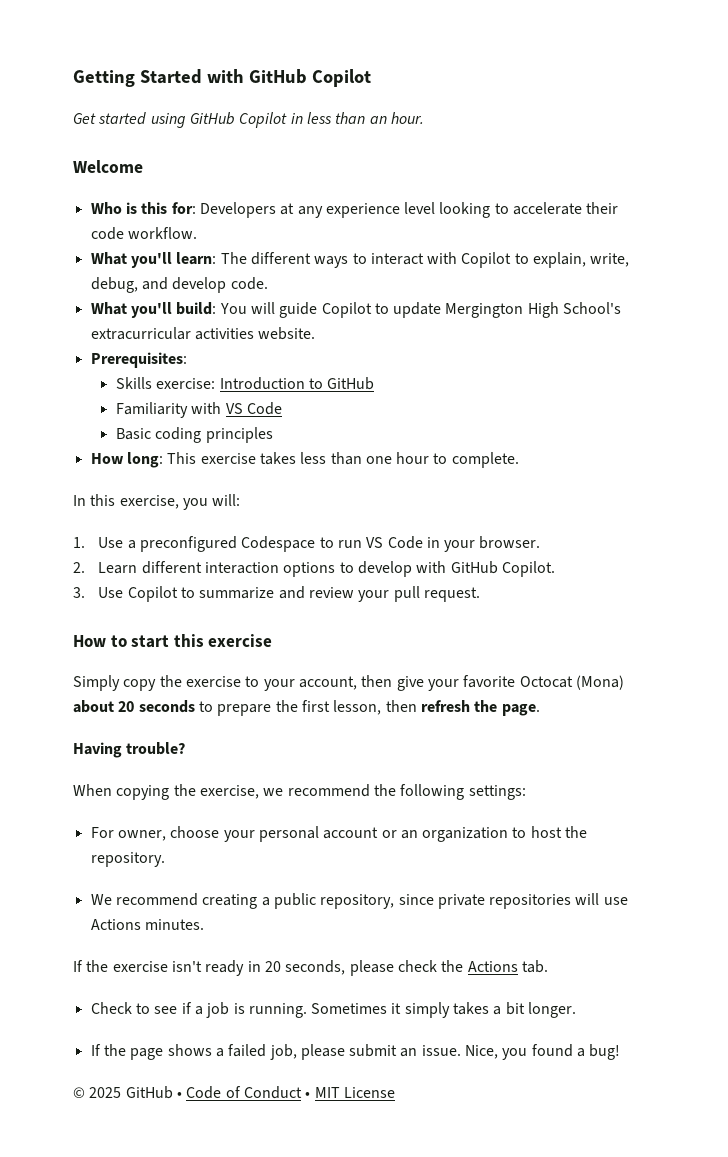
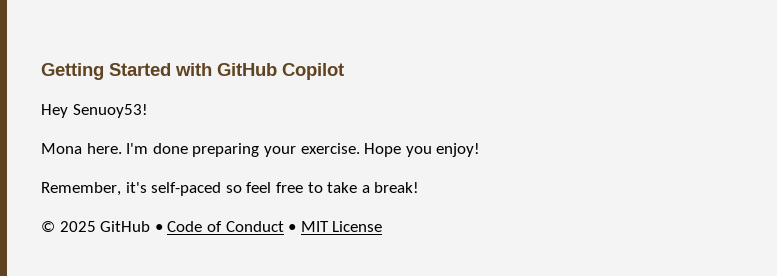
[73,112,424,128] [73,160,143,173] [90,202,619,218] [90,227,197,240] [90,252,630,268] [90,277,268,293] [90,302,622,318] [90,327,316,340] [90,352,187,368] [115,377,375,390] [115,402,282,418] [115,427,273,443] [90,452,519,468] [73,494,241,510] [73,536,541,552] [73,561,555,577] [73,586,480,602] [73,634,273,648] [73,675,624,691] [73,700,540,716] [73,742,186,758] [73,784,526,800] [90,826,588,842] [90,852,165,867] [90,893,628,909] [90,919,204,930] [73,960,548,976] [90,1002,577,1018] [90,1044,621,1060] Get started using GitHub Copilot in less than an hour. // Welcome // Who is this for: Developers at any experience level looking to accelerate their code workflow. // What you'll learn: The different ways to interact with Copilot to explain, write, debug, and develop code. // What you'll build: You will guide Copilot to update Mergington High School's extracurricular activities website. // Prerequisites: // Skills exercise: Introduction to GitHub // Familiarity with VS Code // Basic coding principles // How long: This exercise takes less than one hour to complete. // In this exercise, you will: // 1. Use a preconfigured Codespace to run VS Code in your browser. // 2. Learn different interaction options to develop with GitHub Copilot. // 3. Use Copilot to summarize and review your pull request. // How to start this exercise // Simply copy the exercise to your account, then give your favorite Octocat (Mona) about 20 seconds to prepare the first lesson, then refresh the page. // Having trouble? // When copying the exercise, we recommend the following settings: // For owner, choose your personal account or an organization to host the repository. // We recommend creating a public repository, since private repositories will use Actions minutes. // If the exercise isn't ready in 20 seconds, please check the Actions tab. // Check to see if a job is running. Sometimes it simply takes a bit longer. // If the page shows a failed job, please submit an issue. Nice, you found a bug! -> [41,104,148,118] [41,143,481,157] [41,182,420,196] Hey Senuoy53! // Mona here. I'm done preparing your exercise. Hope you enjoy! // Remember, it's self-paced so feel free to take a break!

